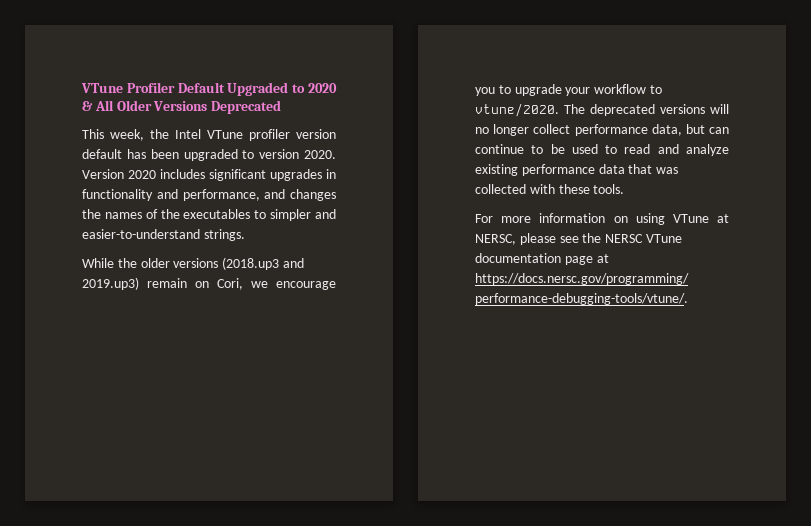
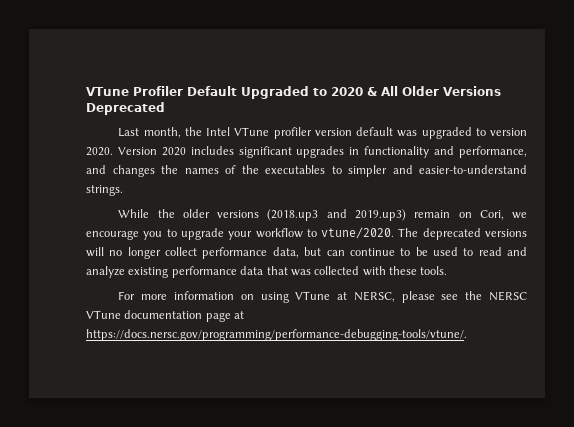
[82,129,144,141] This week, -> [118,127,181,138] Last month,
[126,149,179,159] has been -> [397,130,418,137] was

